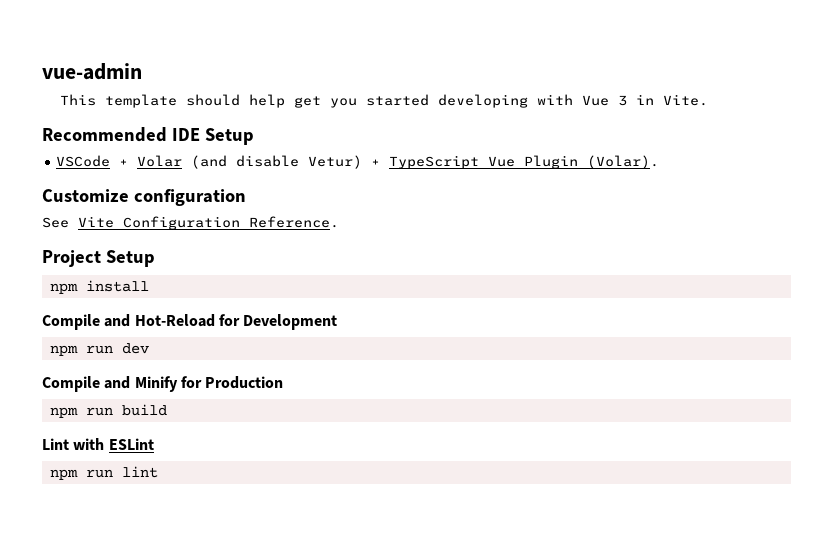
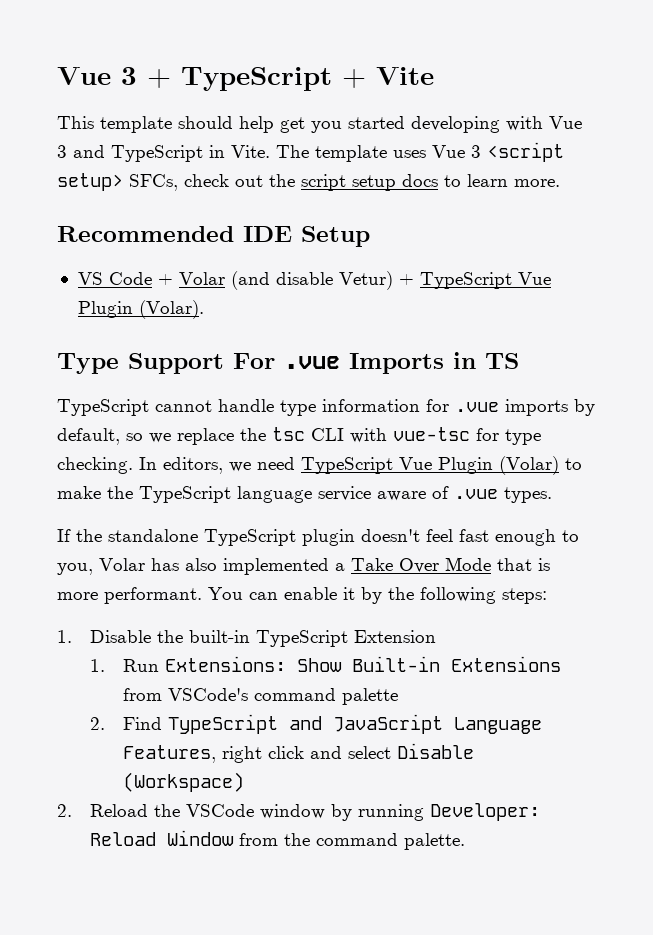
[42,63,142,80] vue-admin -> [57,67,434,91] Vue 3 + TypeScript + Vite
(628, 100) none -> [73,145,203,162] and TypeScript
(709, 100) none -> [276,142,564,162] [57,173,560,191] The template uses Vue 3 <script setup> SFCs, check out the script setup docs to learn more.
[56,155,111,167] VSCode -> [77,272,152,285] VS Code
[42,189,246,206] [42,216,339,230] [42,250,155,267] [49,280,149,294] [42,314,338,330] [49,343,149,356] [42,376,284,392] [49,404,167,418] [42,438,154,450] [49,466,158,480] Customize configuration // See Vite Configuration Reference. // Project Setup // npm install // Compile and Hot-Reload for Development // npm run dev // Compile and Minify for Production // npm run build // Lint with ESLint // npm run lint -> [57,352,519,374] [57,399,595,416] [57,427,541,445] [57,456,582,475] [57,486,552,503] [57,529,579,546] [57,557,550,575] [57,587,547,604] [57,630,437,647] [90,656,562,672] [123,688,399,705] [90,714,543,734] [123,743,475,763] [123,772,245,792] [57,803,541,821] [90,830,466,850] Type Support For .vue Imports in TS // TypeScript cannot handle type information for .vue imports by default, so we replace the tsc CLI with vue-tsc for type checking. In editors, we need TypeScript Vue Plugin (Volar) to make the TypeScript language service aware of .vue types. // If the standalone TypeScript plugin doesn't feel fast enough to you, Volar has also implemented a Take Over Mode that is more performant. You can enable it by the following steps: // 1. Disable the built-in TypeScript Extension // 1. Run Extensions: Show Built-in Extensions from VSCode's command palette // 2. Find TypeScript and JavaScript Language Features, right click and select Disable (Workspace) // 2. Reload the VSCode window by running Developer: Reload Window from the command palette.

